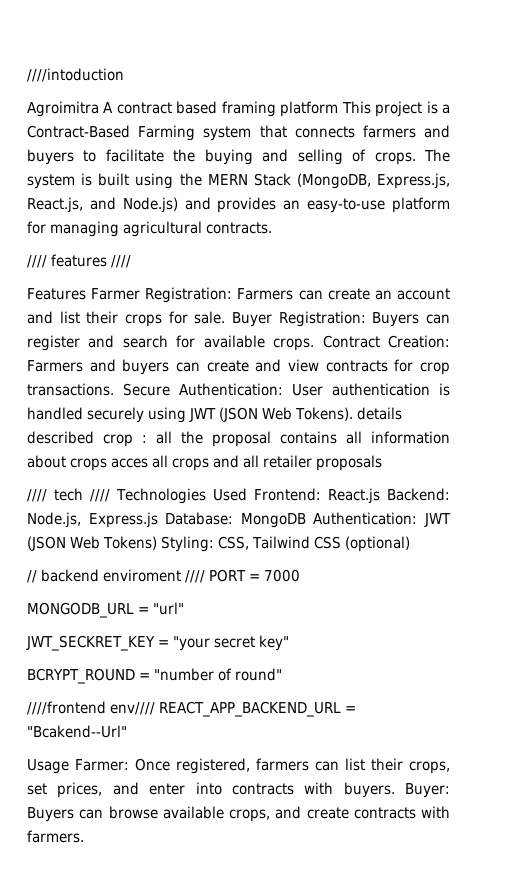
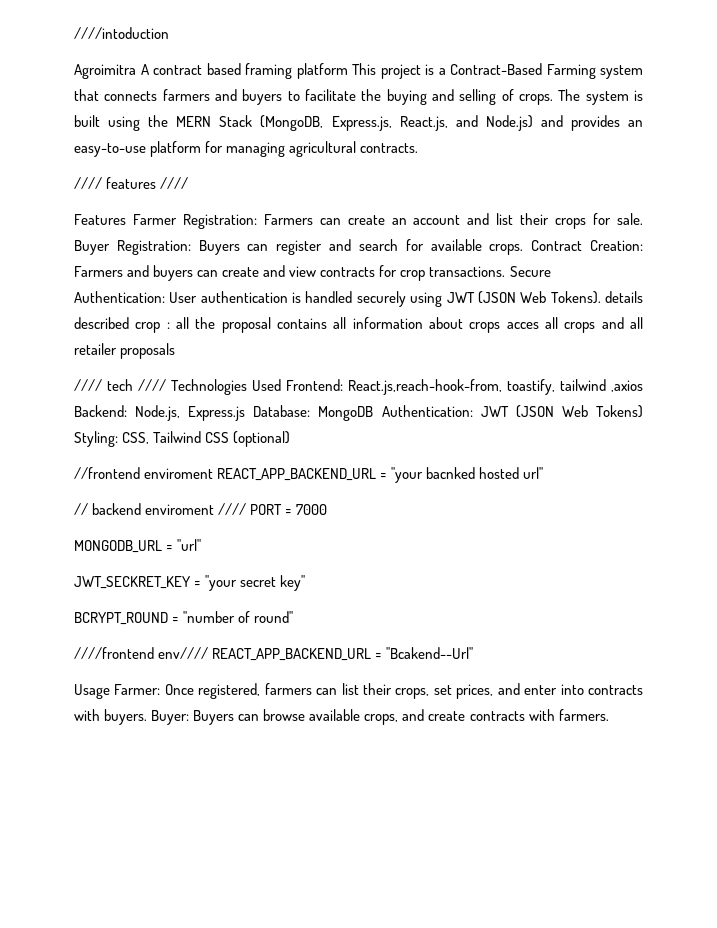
[327,488,380,504] React.js -> [347,379,643,395] React.js,reach-hook-from, toastify, tailwind ,axios
(411, 544) none -> [74,467,544,483] // //frontend enviroment REACT_APP_BACKEND_URL = "your bacnked hosted url"

